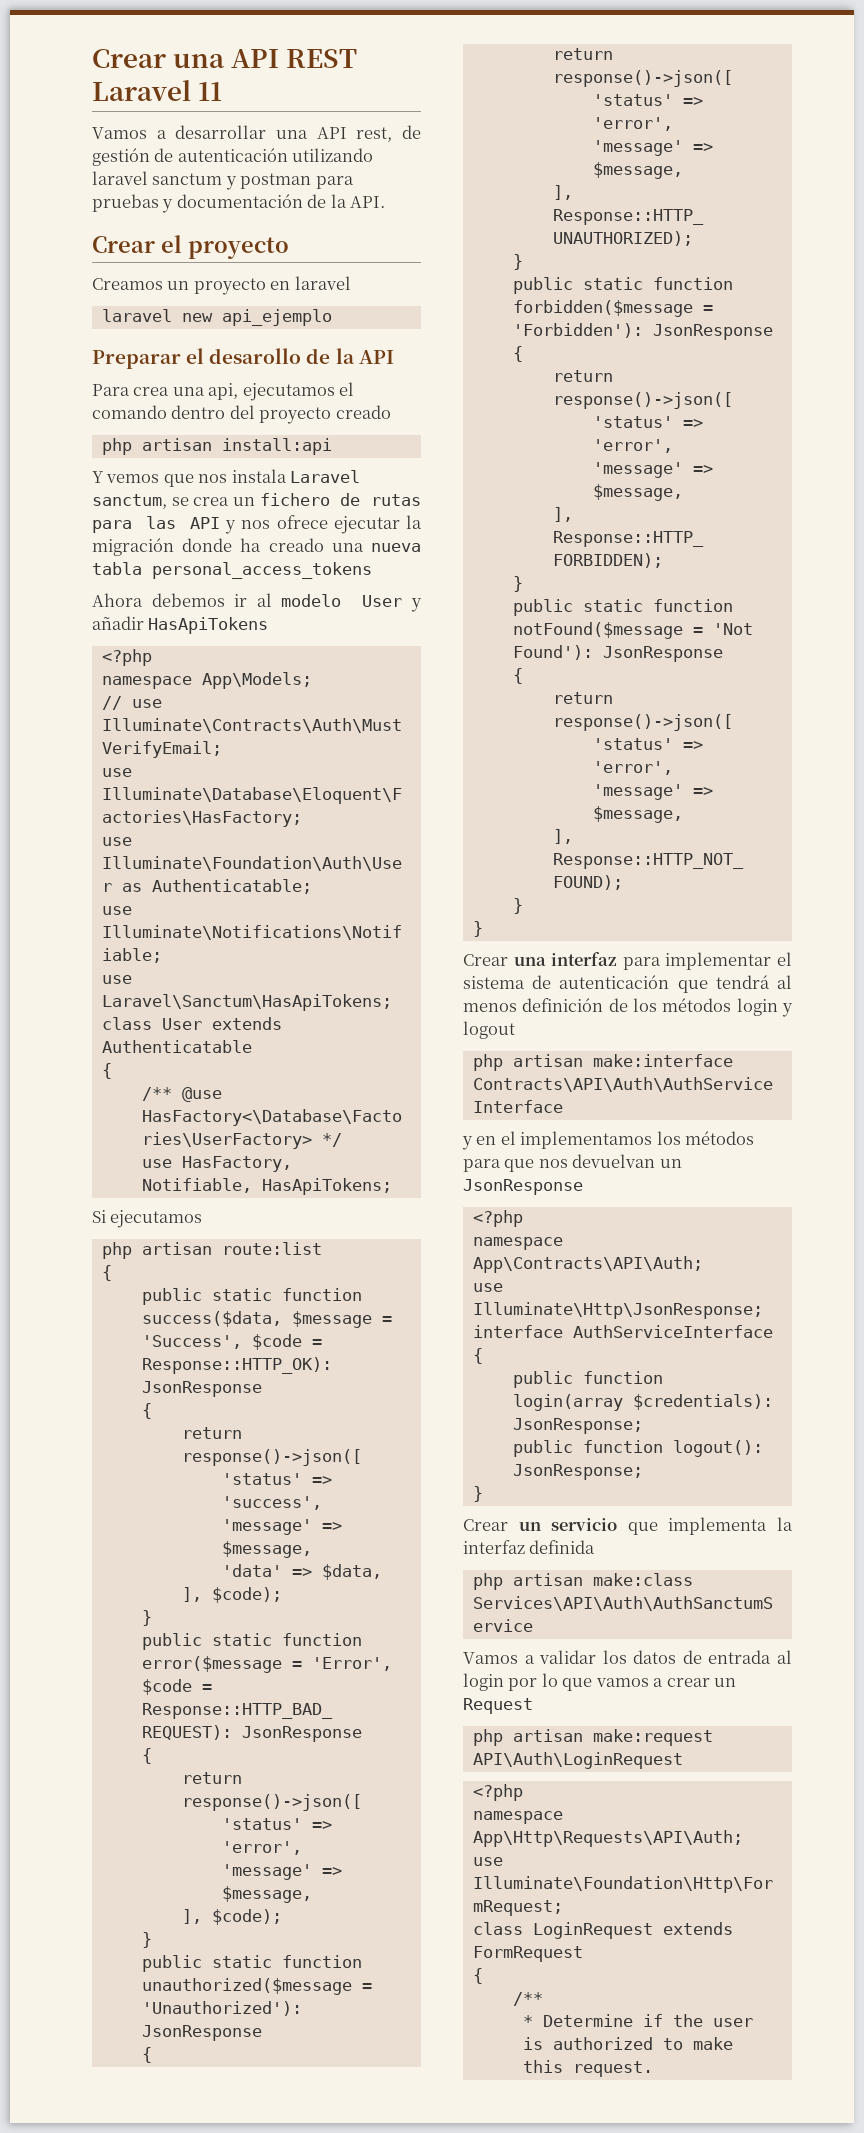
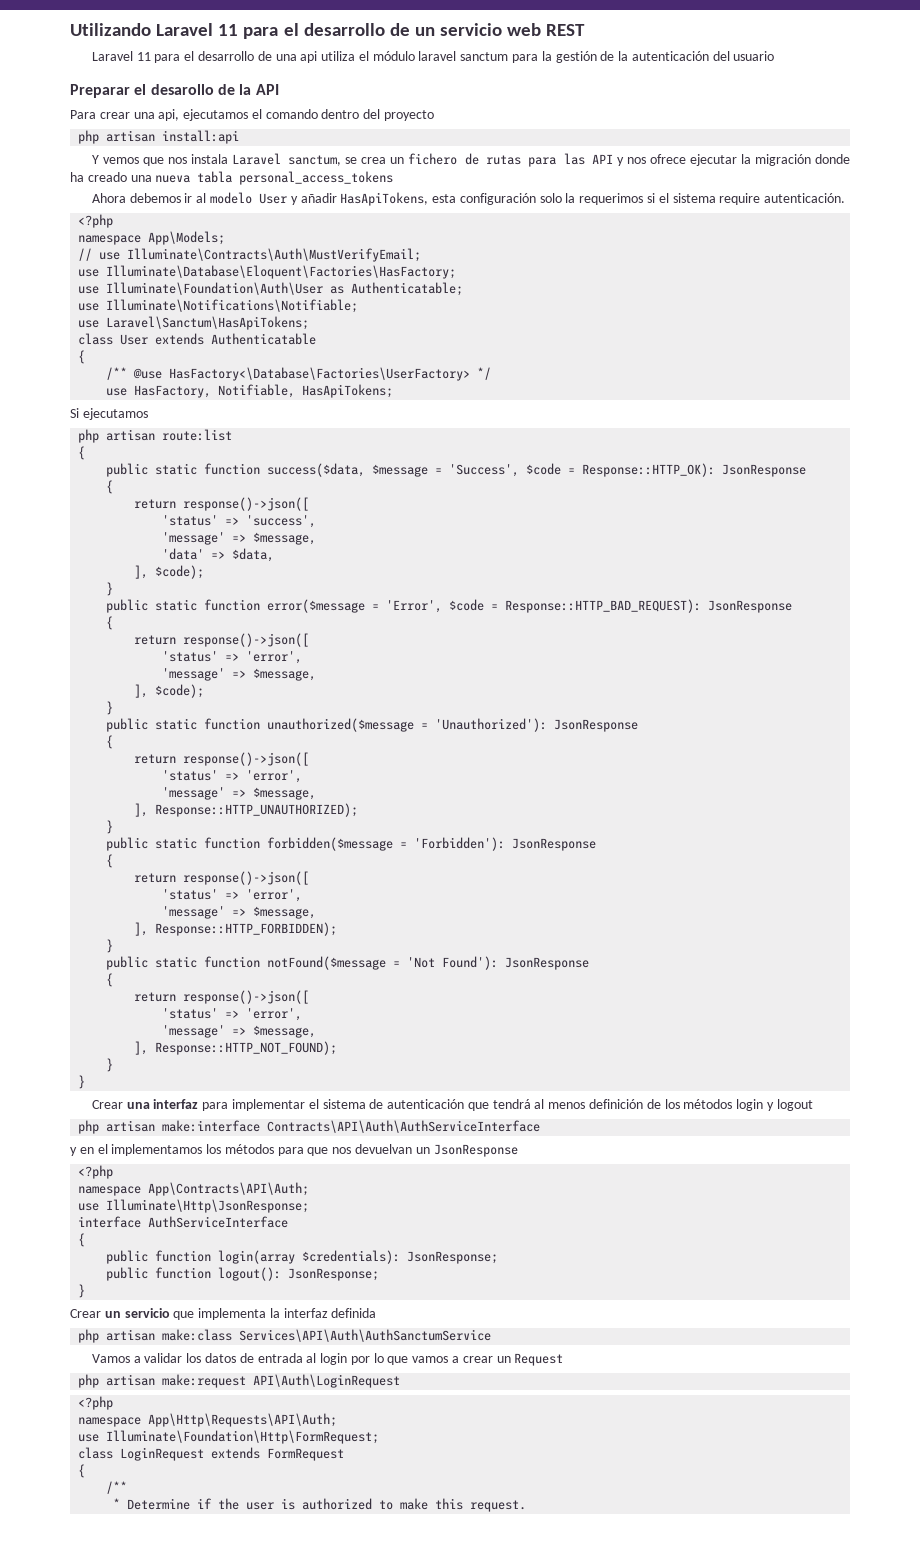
[92,49,358,68] [92,80,223,101] [92,125,421,142] [92,148,374,166] [92,171,354,190] [92,194,386,213] [92,235,289,259] [92,276,351,295] [101,309,332,326] Crear una API REST Laravel 11 // Vamos a desarrollar una API rest, de gestión de autenticación utilizando laravel sanctum y postman para pruebas y documentación de la API. // Crear el proyecto // Creamos un proyecto en laravel // laravel new api_ejemplo -> [70,23,586,39] [91,51,775,63] Utilizando Laravel 11 para el desarrollo de un servicio web REST // Laravel 11 para el desarrollo de una api utiliza el módulo laravel sanctum para la gestión de la autenticación del usuario
[133,387,170,396] crea -> [99,112,130,119] crear
[335,405,391,419] creado -> (435, 115) none
[148,617,269,634] HasApiTokens -> [340,192,846,206] HasApiTokens, esta configuración solo la requerimos si el sistema require autenticación.

